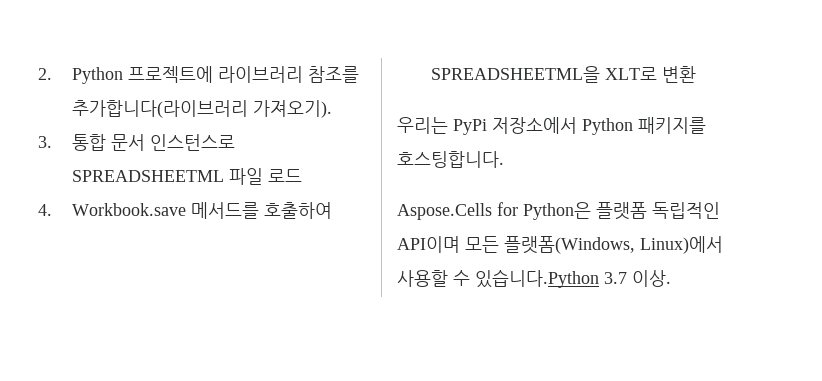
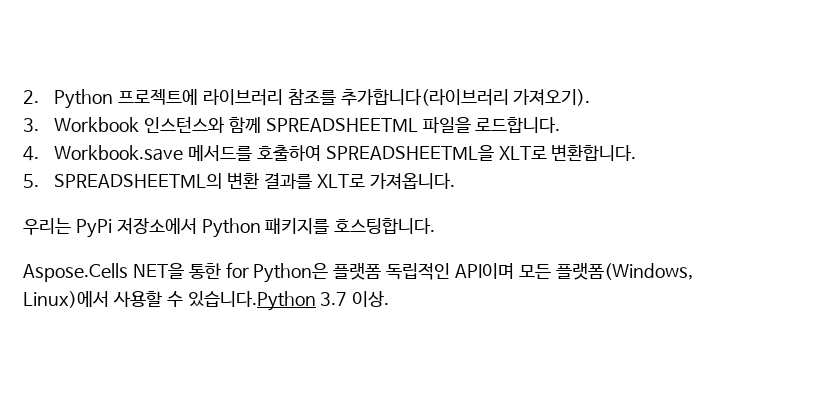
[71,134,235,151] [71,168,302,185] 통합 문서 인스턴스로 SPREADSHEETML 파일 로드 -> [54,116,561,134] Workbook 인스턴스와 함께 SPREADSHEETML 파일을 로드합니다.
[661,66,696,83] 변환 -> [551,144,637,161] [23,172,455,189] 변환합니다. // 5. SPREADSHEETML의 변환 결과를 XLT로 가져옵니다.
(492, 211) none -> [132,263,221,279] NET을 통한

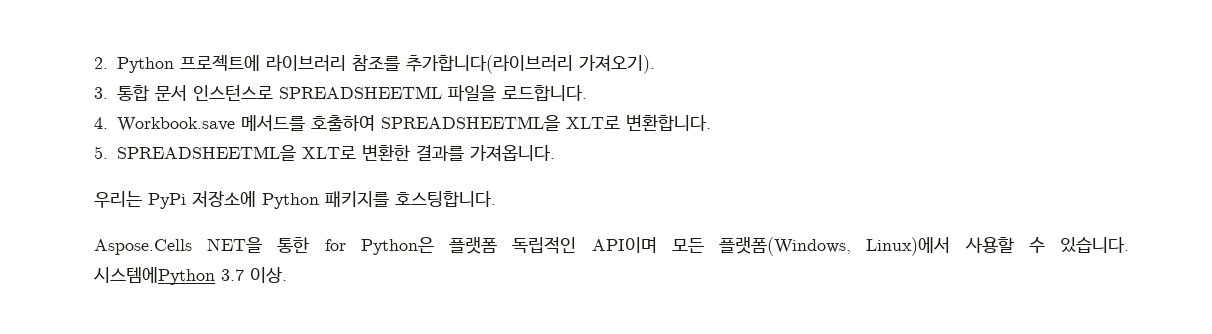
[54,116,261,133] Workbook 인스턴스와 함께 -> [117,84,274,101] 통합 문서 인스턴스로
[54,172,365,189] SPREADSHEETML의 변환 결과를 XLT로 -> [117,144,465,161] SPREADSHEETML을 XLT로 변환한 결과를
[116,218,197,234] 저장소에서 -> [192,191,256,207] 저장소에
[187,291,316,311] 있습니다.Python -> [1060,237,1130,253] [94,267,215,285] 있습니다. 시스템에Python

